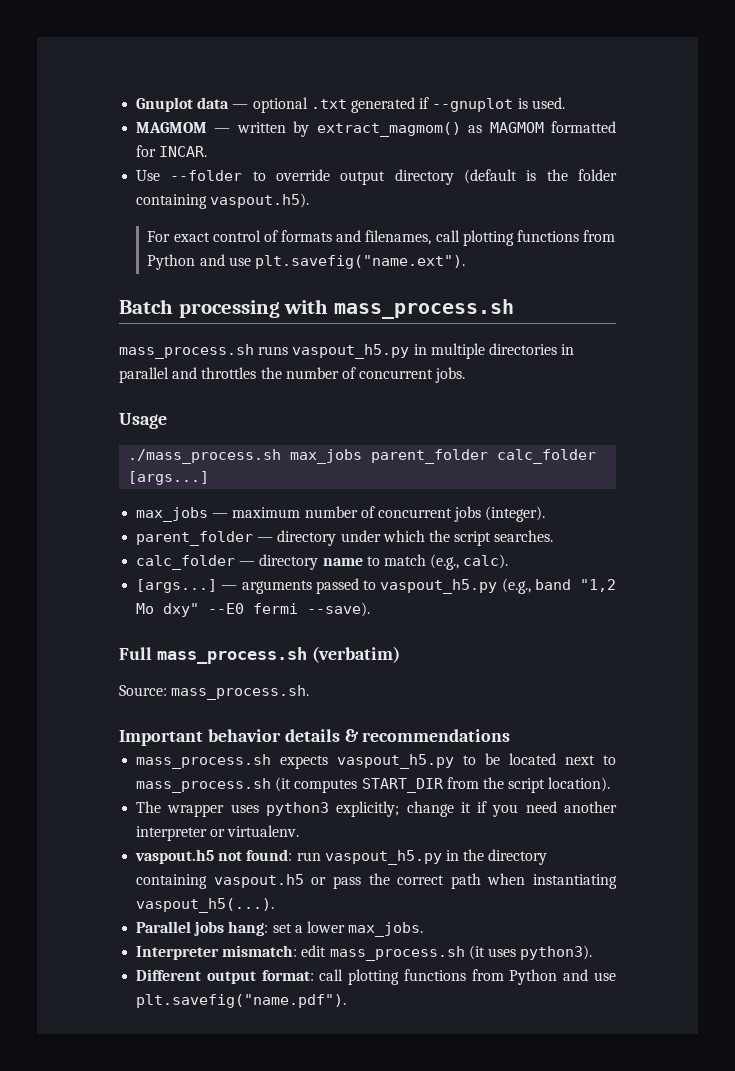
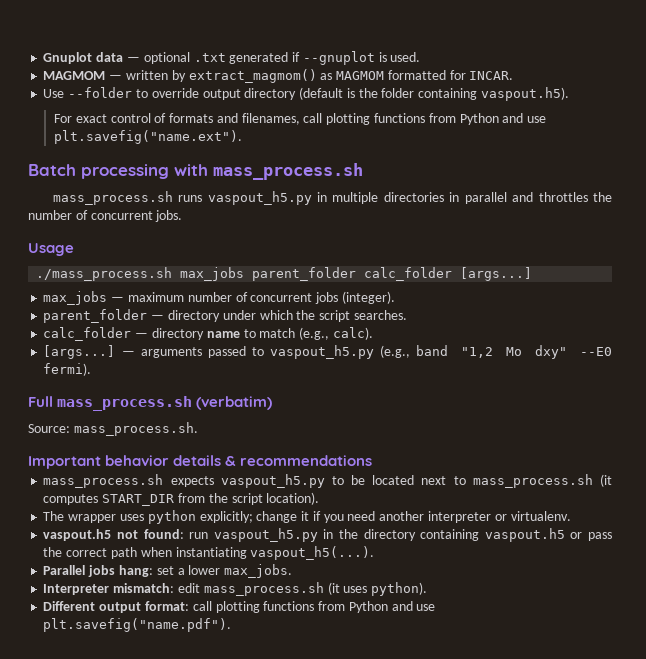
[253,602,371,617] fermi --save). -> [43,363,92,376] fermi).
[265,802,329,816] python3 -> [147,510,196,524] python
[520,945,593,960] python3). -> [371,582,428,596] python).

